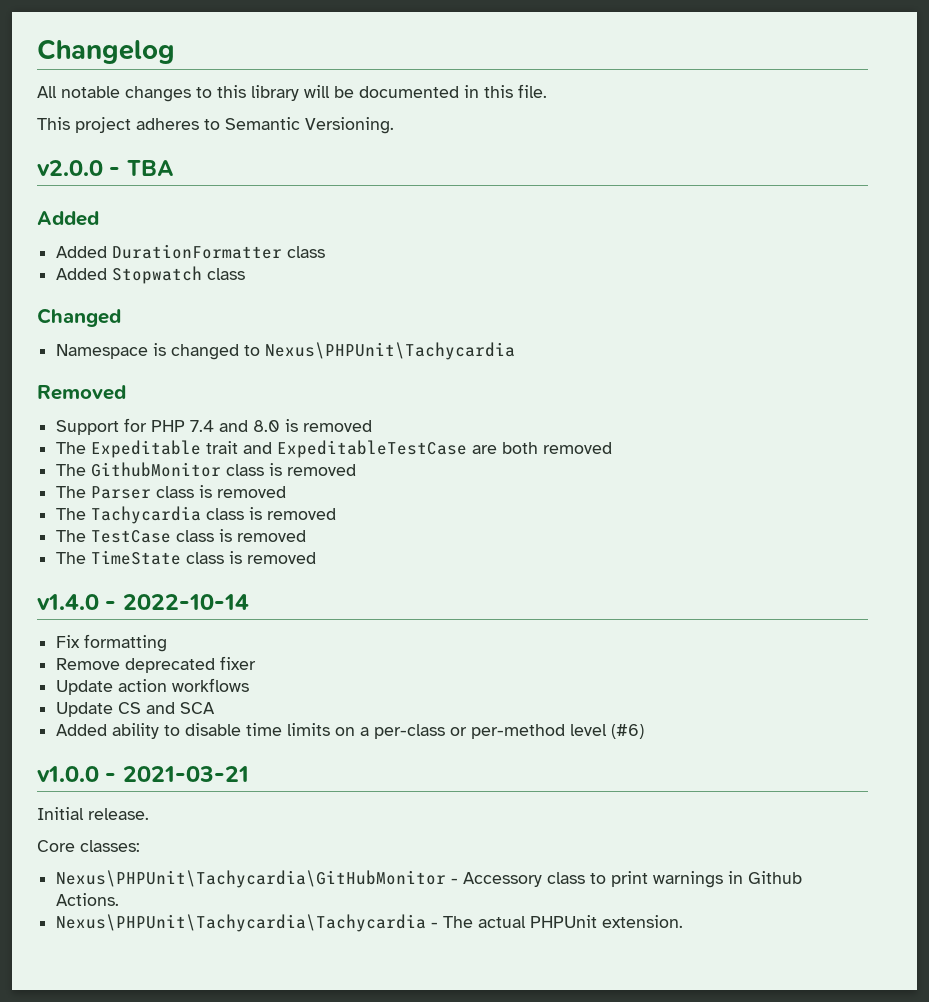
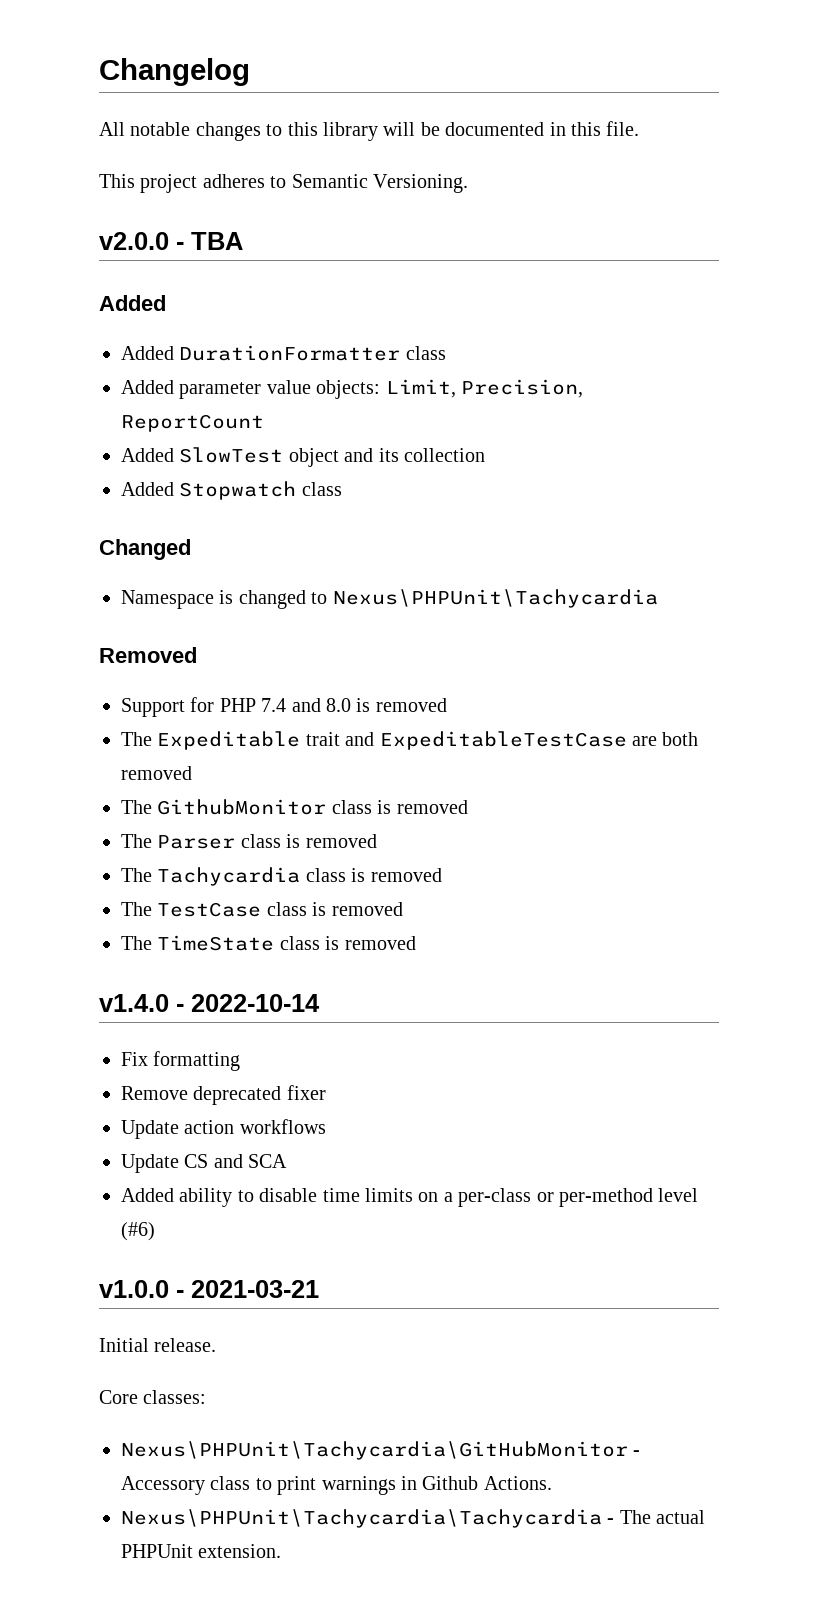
(326, 252) none -> [121,379,583,399] [121,414,264,432] [121,447,485,467] // Added parameter value objects: Limit, Precision, ReportCount // Added SlowTest object and its collection

